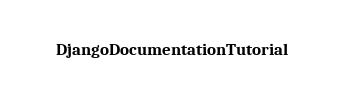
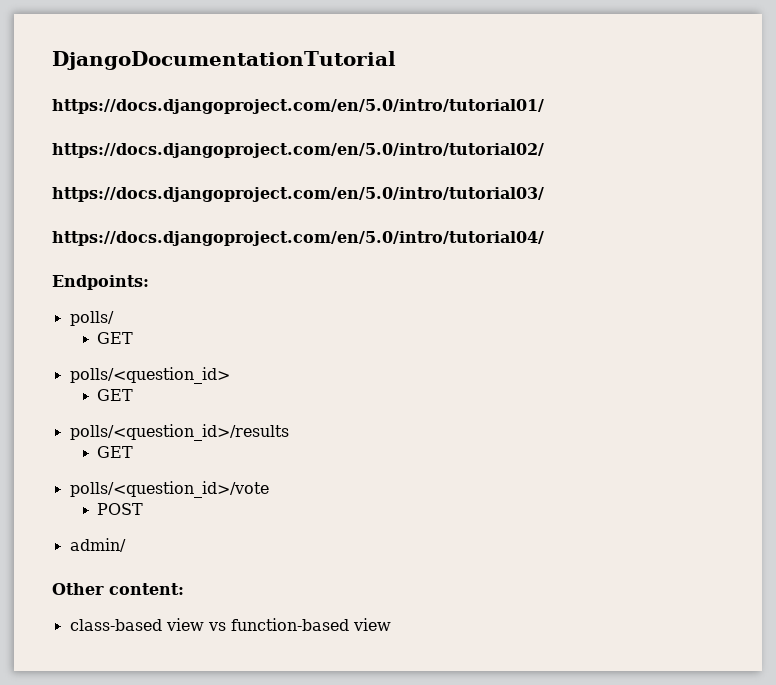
(288, 50) none -> [52,99,544,114] [52,143,544,158] [52,187,544,202] [52,231,544,246] [52,275,149,290] [69,311,114,326] [97,332,134,344] [69,367,230,384] [97,389,134,401] [69,424,289,441] [97,446,134,458] [69,481,269,498] [97,503,144,515] [69,538,126,552] [52,583,184,595] [69,618,391,631] // https://docs.djangoproject.com/en/5.0/intro/tutorial01/ // https://docs.djangoproject.com/en/5.0/intro/tutorial02/ // https://docs.djangoproject.com/en/5.0/intro/tutorial03/ // https://docs.djangoproject.com/en/5.0/intro/tutorial04/ // Endpoints: // polls/ // GET // polls/<question_id> // GET // polls/<question_id>/results // GET // polls/<question_id>/vote // POST // admin/ // Other content: // class-based view vs function-based view

